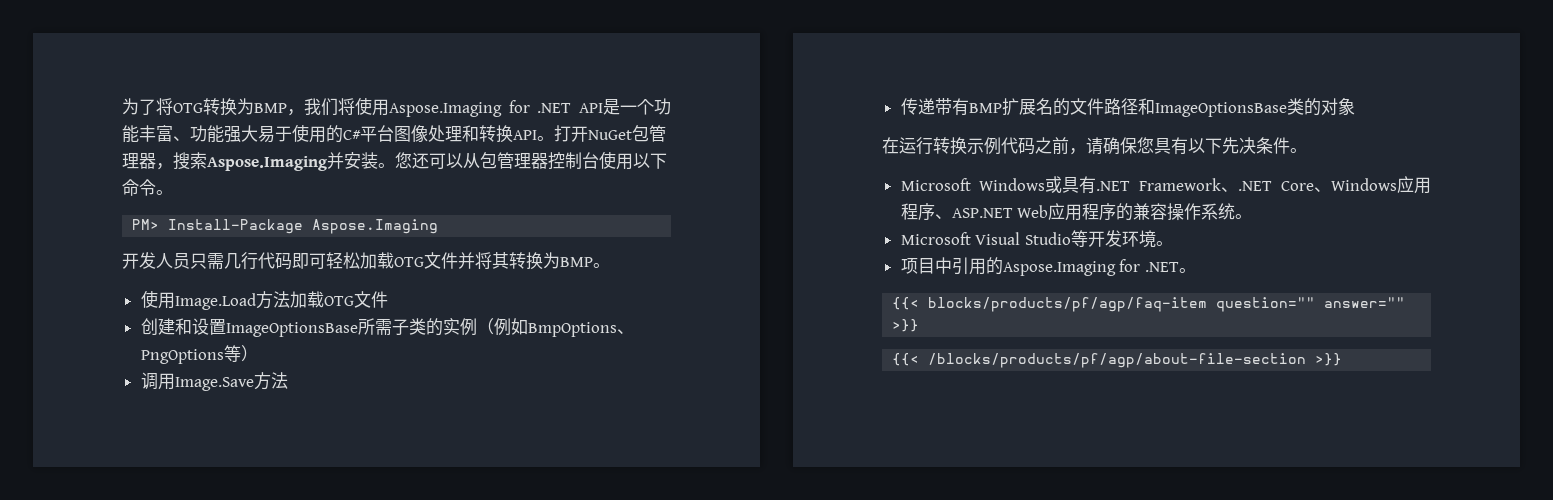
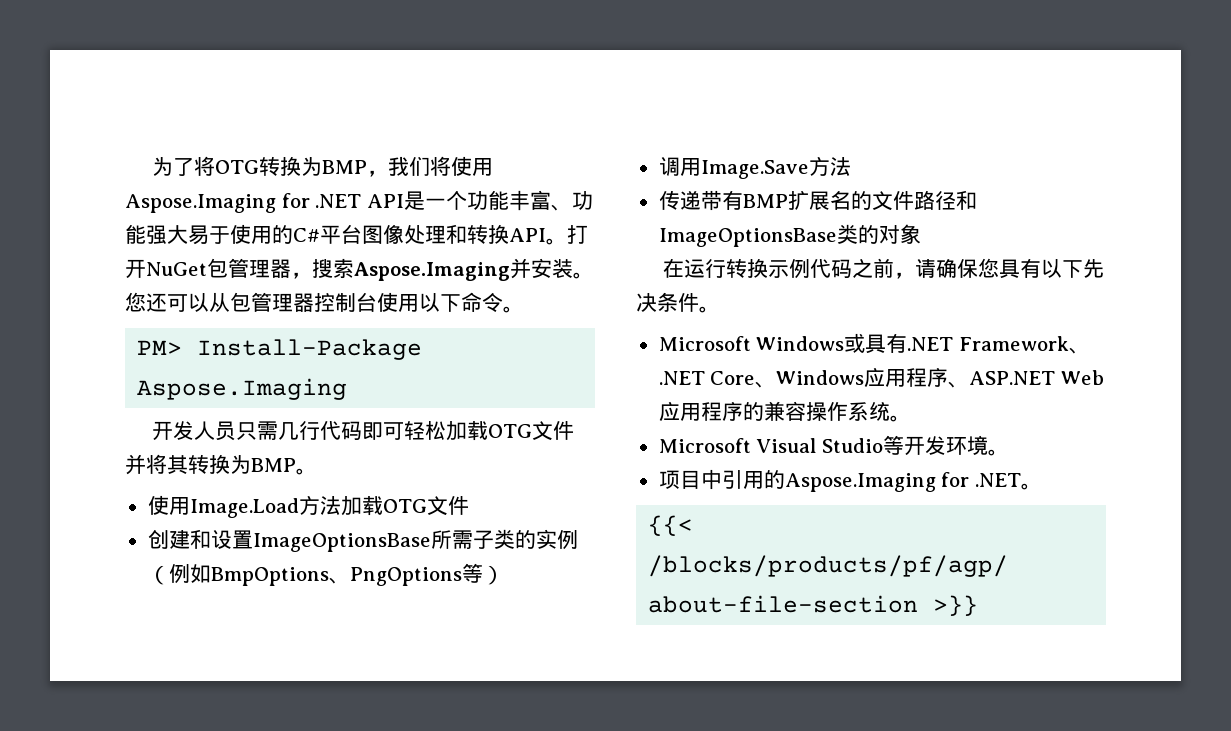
[892,297,1406,312] [892,319,920,332] // {{< blocks/products/pf/agp/faq-item question="" answer="" >}} -> (1042, 486) none

